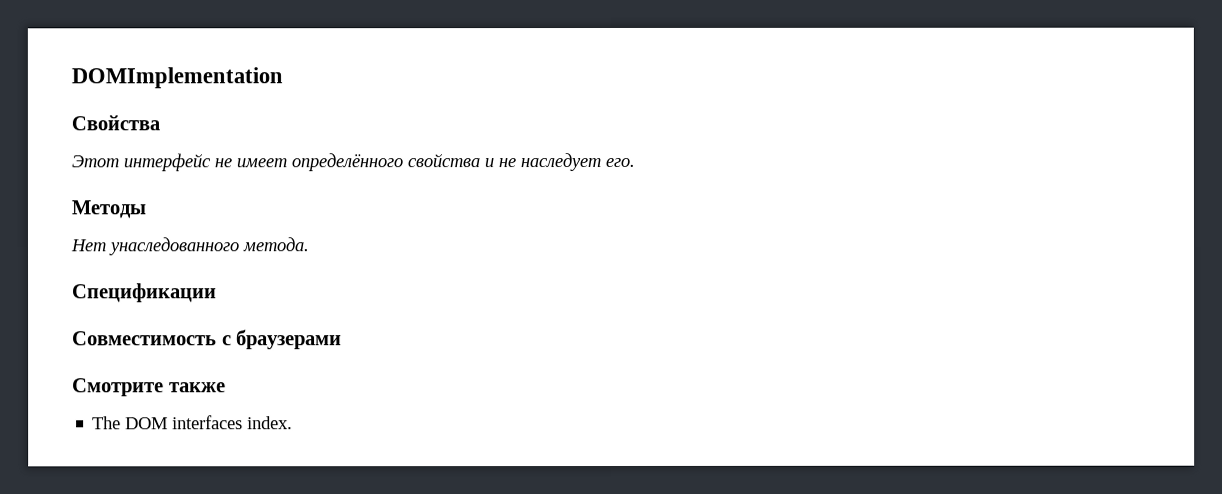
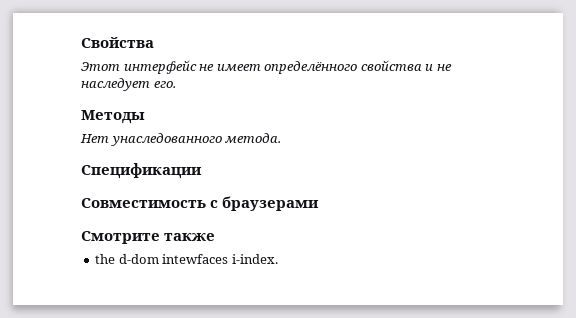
[71,67,283,89] DOMImplementation // -> (81, 42) none
[92,415,294,430] The DOM interfaces index. -> [95,254,278,264] the d-dom intewfaces i-index.

